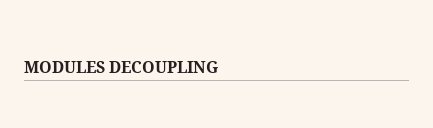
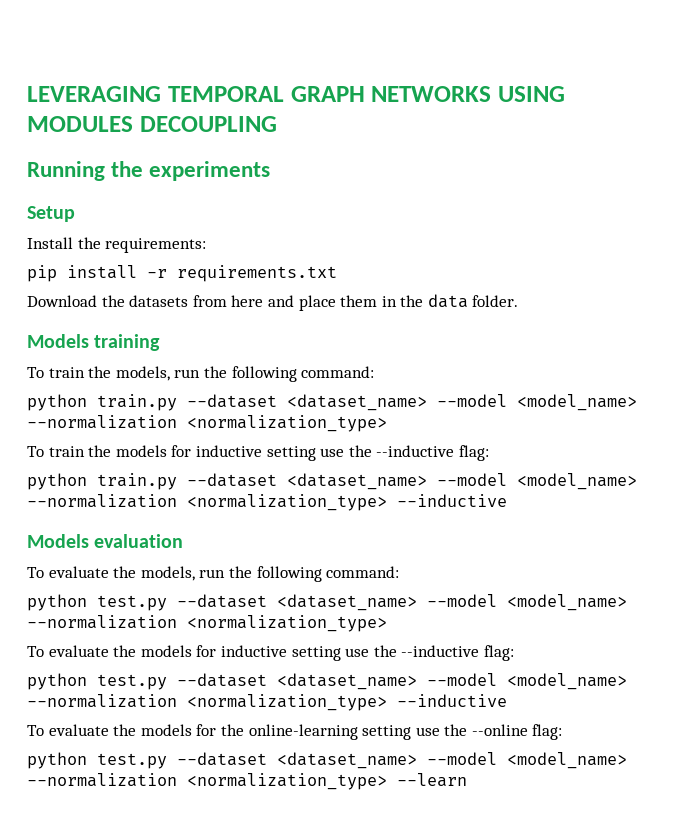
[24,61,219,73] MODULES DECOUPLING -> [27,86,565,102] [27,116,277,132] [27,161,271,181] [27,206,75,222] [27,237,207,253] [27,265,337,282] [27,294,519,311] [27,334,161,351] [27,366,375,382] [27,394,637,411] [27,415,387,432] [27,445,489,461] [27,473,637,490] [27,494,507,511] [27,534,184,548] [27,566,400,582] [27,594,627,611] [27,615,387,632] [27,645,514,661] [27,673,627,690] [27,694,507,711] [27,724,563,740] [27,752,627,769] [27,773,467,790] LEVERAGING TEMPORAL GRAPH NETWORKS USING MODULES DECOUPLING // Running the experiments // Setup // Install the requirements: // pip install -r requirements.txt // Download the datasets from here and place them in the data folder. // Models training // To train the models, run the following command: // python train.py --dataset <dataset_name> --model <model_name> --normalization <normalization_type> // To train the models for inductive setting use the --inductive flag: // python train.py --dataset <dataset_name> --model <model_name> --normalization <normalization_type> --inductive // Models evaluation // To evaluate the models, run the following command: // python test.py --dataset <dataset_name> --model <model_name> --normalization <normalization_type> // To evaluate the models for inductive setting use the --inductive flag: // python test.py --dataset <dataset_name> --model <model_name> --normalization <normalization_type> --inductive // To evaluate the models for the online-learning setting use the --online flag: // python test.py --dataset <dataset_name> --model <model_name> --normalization <normalization_type> --learn

